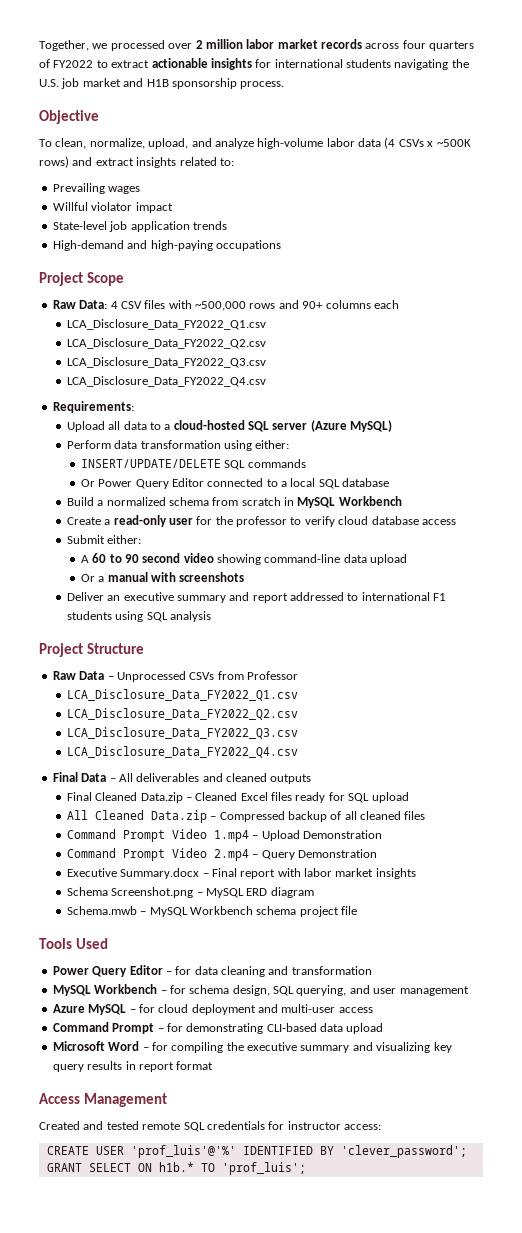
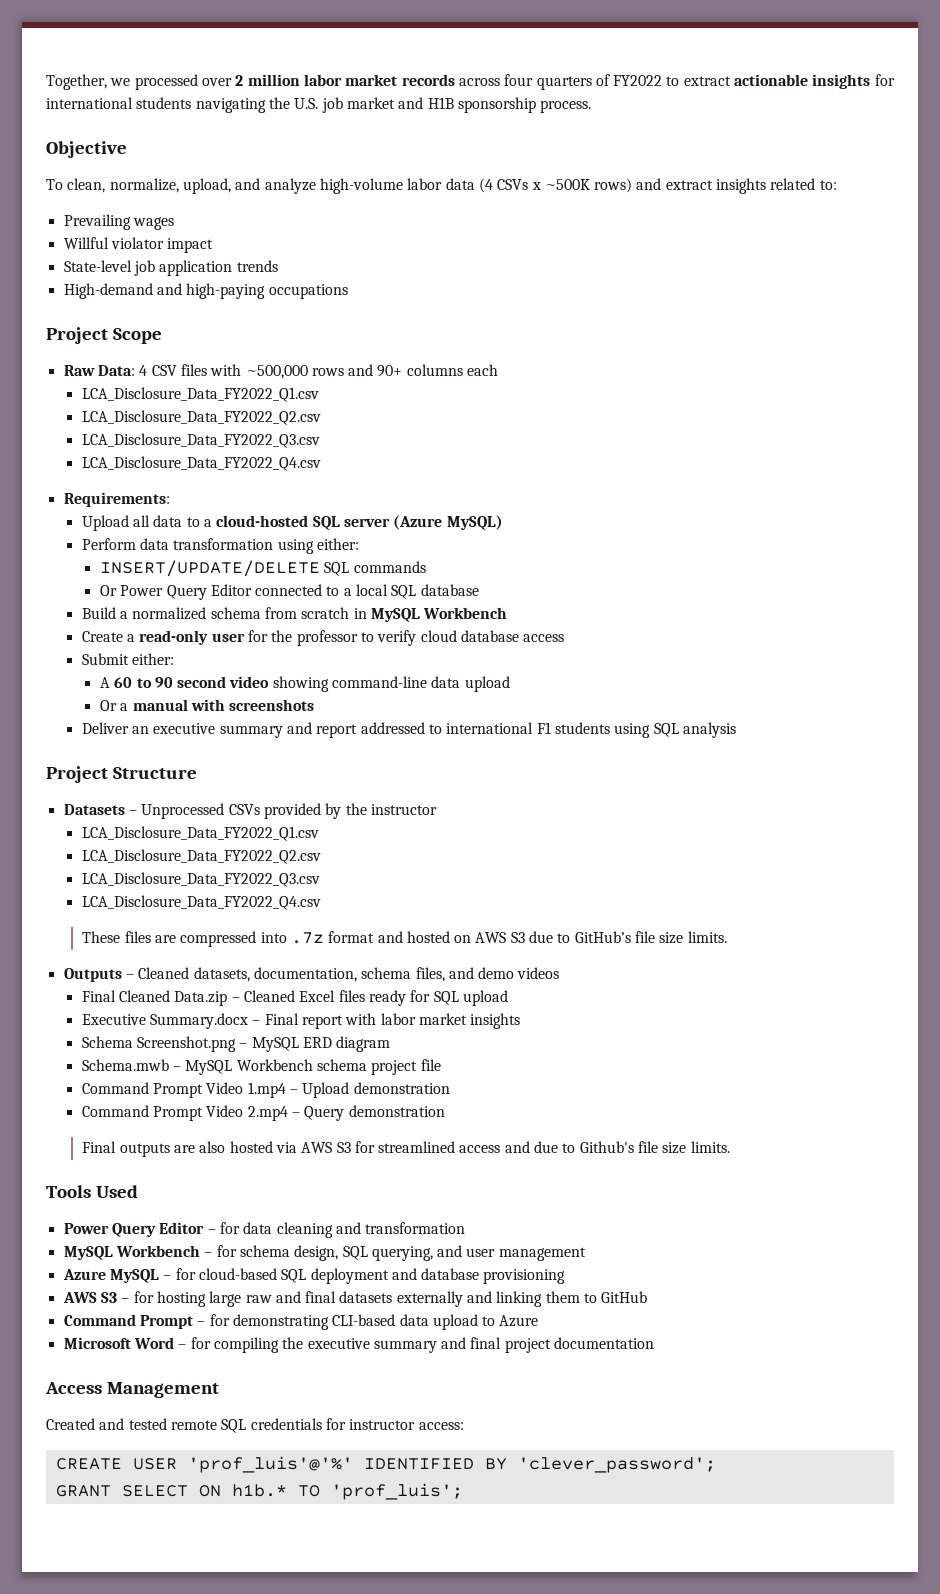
[52,671,105,680] Raw Data -> [63,804,125,815] Datasets
[217,671,298,680] [66,689,298,701] [66,708,298,720] [66,727,298,739] [66,746,298,758] [52,772,312,784] from Professor // LCA_Disclosure_Data_FY2022_Q1.csv // LCA_Disclosure_Data_FY2022_Q2.csv // LCA_Disclosure_Data_FY2022_Q3.csv // LCA_Disclosure_Data_FY2022_Q4.csv // Final Data – All deliverables and cleaned outputs -> [263,803,437,819] [81,826,319,841] [81,849,321,864] [81,872,320,887] [81,895,321,910] [82,931,727,947] [63,967,560,982] provided by the instructor // LCA_Disclosure_Data_FY2022_Q1.csv // LCA_Disclosure_Data_FY2022_Q2.csv // LCA_Disclosure_Data_FY2022_Q3.csv // LCA_Disclosure_Data_FY2022_Q4.csv // These files are compressed into .7z format and hosted on AWS S3 due to GitHub’s file size limits. // Outputs – Cleaned datasets, documentation, schema files, and demo videos
[66,810,426,823] [66,829,382,842] [66,848,377,861] // All Cleaned Data.zip – Compressed backup of all cleaned files // Command Prompt Video 1.mp4 – Upload Demonstration // Command Prompt Video 2.mp4 – Query Demonstration -> (508, 998) none
(358, 910) none -> [81,1082,450,1098] [81,1105,445,1121] [82,1141,730,1157] // Command Prompt Video 1.mp4 – Upload demonstration // Command Prompt Video 2.mp4 – Query demonstration // Final outputs are also hosted via AWS S3 for streamlined access and due to Github's file size limits.
[158,1004,373,1015] cloud deployment and multi-user access -> [198,1268,566,1284] [62,1291,648,1307] cloud-based SQL deployment and database provisioning // AWS S3 – for hosting large raw and final datasets externally and linking them to GitHub
(384, 1028) none -> [482,1315,539,1327] to Azure
[376,1042,452,1053] [52,1061,214,1072] visualizing key query results in report format -> [470,1337,655,1353] final project documentation

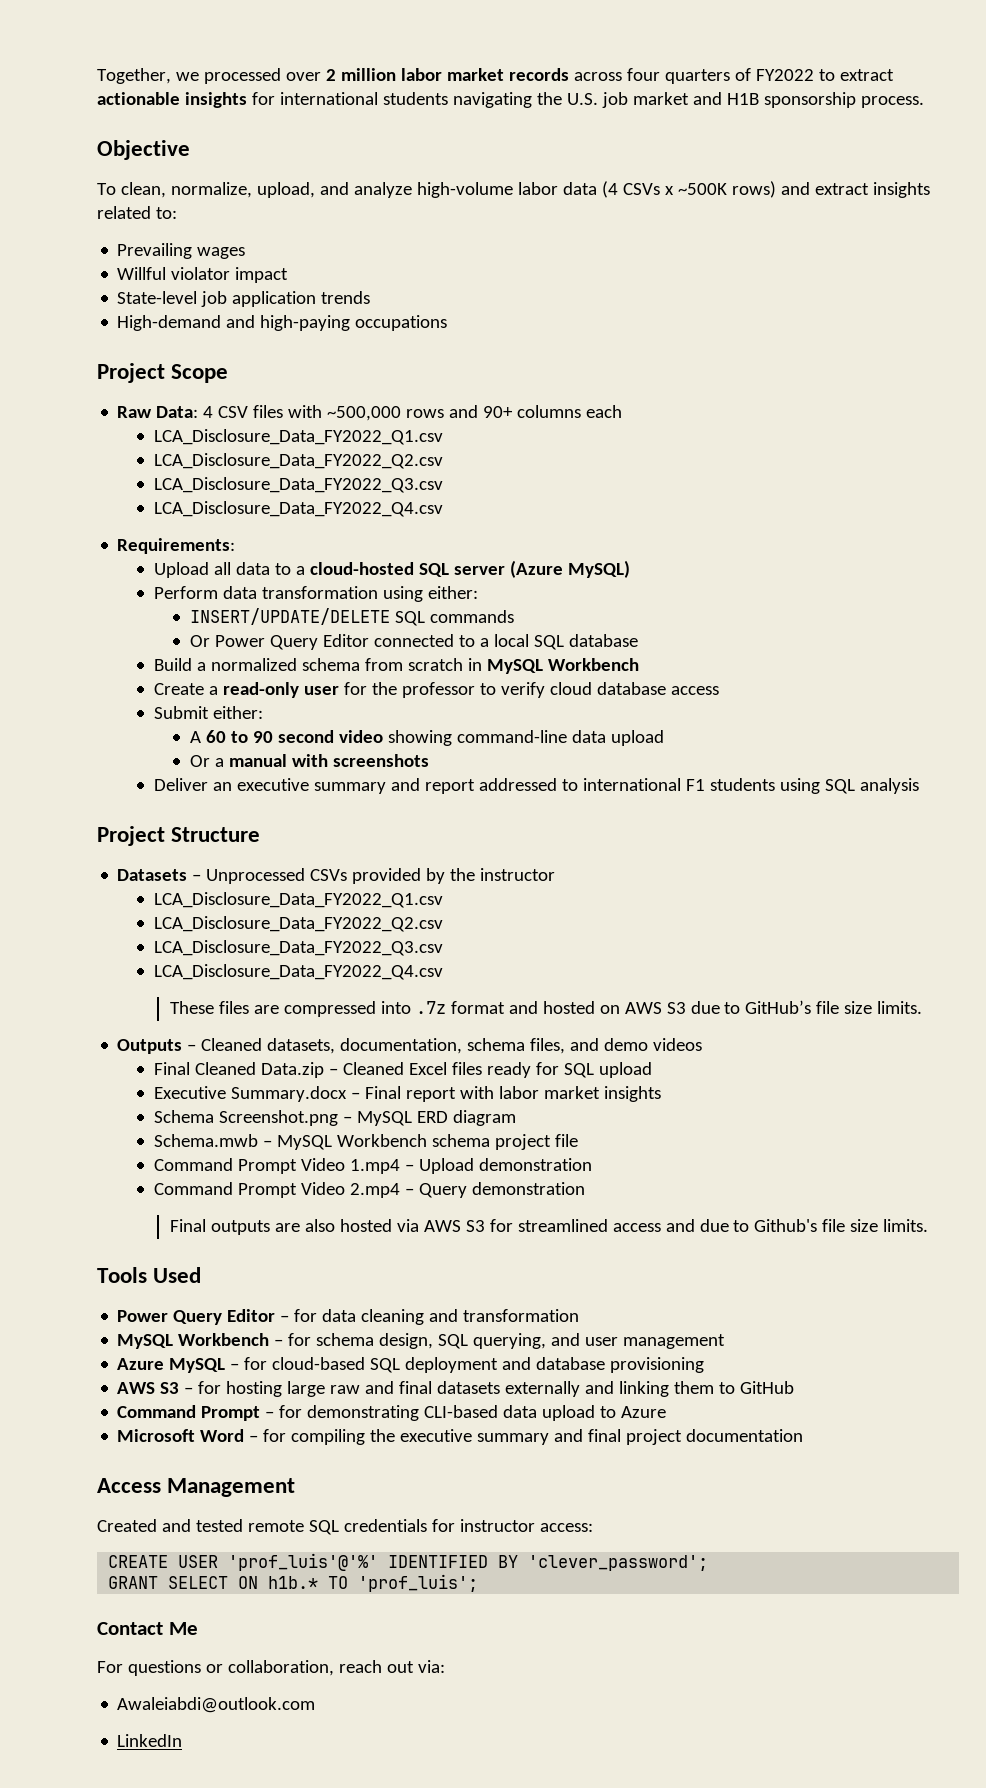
(463, 1491) none -> [97,1622,198,1635] [97,1660,445,1676] [117,1697,316,1713] [117,1734,183,1747] // Contact Me // For questions or collaboration, reach out via: // Awaleiabdi@outlook.com // LinkedIn

